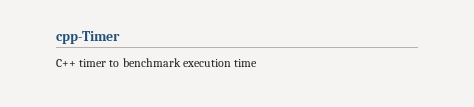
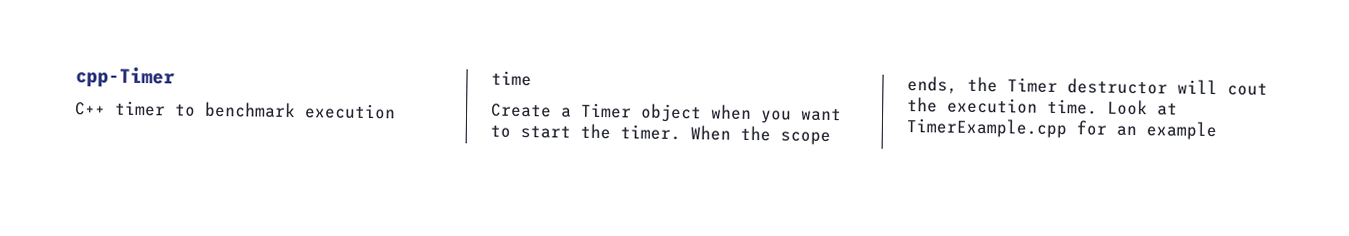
(258, 63) none -> [491,102,842,124] [490,123,831,146] [907,76,1268,96] [907,97,1178,116] [906,118,1217,141] // Create a Timer object when you want to start the timer. When the scope ends, the Timer destructor will cout the execution time. Look at TimerExample.cpp for an example

